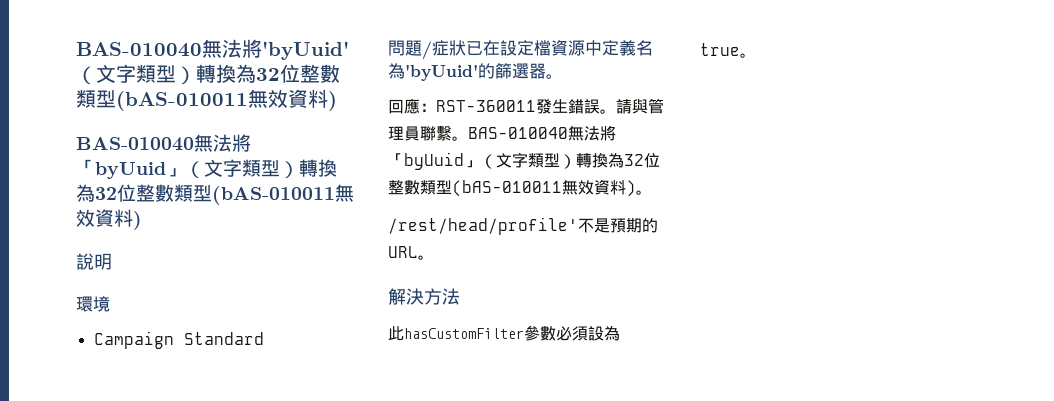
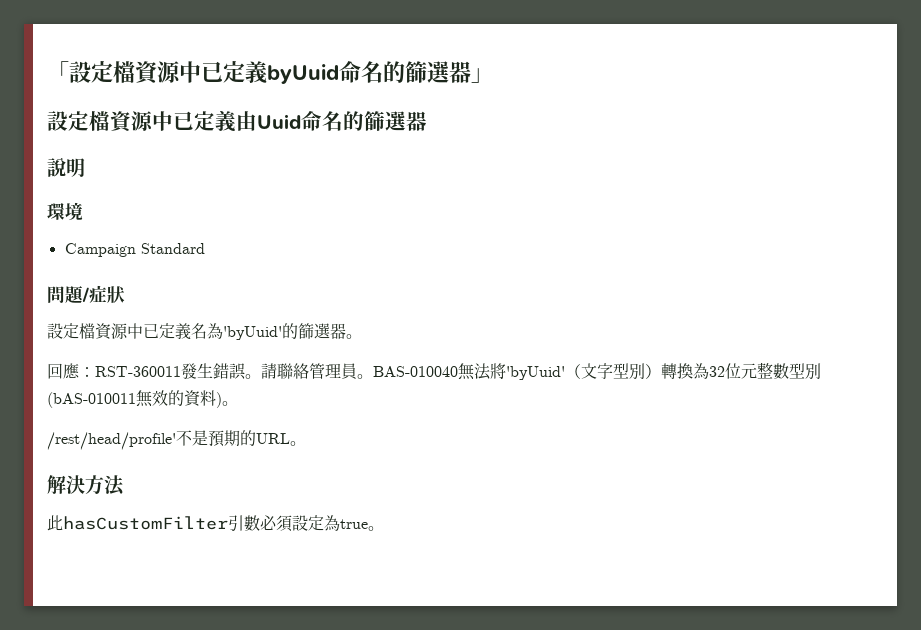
[76,39,349,60] [76,64,340,85] [76,89,337,111] [76,134,251,152] [76,159,337,179] [76,184,354,205] [76,209,142,230] BAS-010040無法將'byUuid'（文字類型）轉換為32位整數類型(bAS-010011無效資料) // BAS-010040無法將「byUuid」（文字類型）轉換為32位整數類型(bAS-010011無效資料) -> [47,61,493,85] [47,110,427,133] 「設定檔資源中已定義byUuid命名的篩選器」 // 設定檔資源中已定義由Uuid命名的篩選器
[466,40,602,56] 已在設定檔資源中 -> [47,323,159,340] // 設定檔資源中已
[632,98,664,114] [388,125,616,141] [388,152,660,170] [388,180,594,197] 與管理員聯繫。BAS-010040無法將「byUuid」（文字類型）轉換為32位整數類型(bAS-010011無效 -> [277,362,821,380] [47,390,184,408] 聯絡管理員。BAS-010040無法將'byUuid'（文字型別）轉換為32位元整數型別(bAS-010011無效的
[524,325,540,341] 參 -> [228,515,244,532] 引
(604, 333) none -> [308,515,324,531] 定

